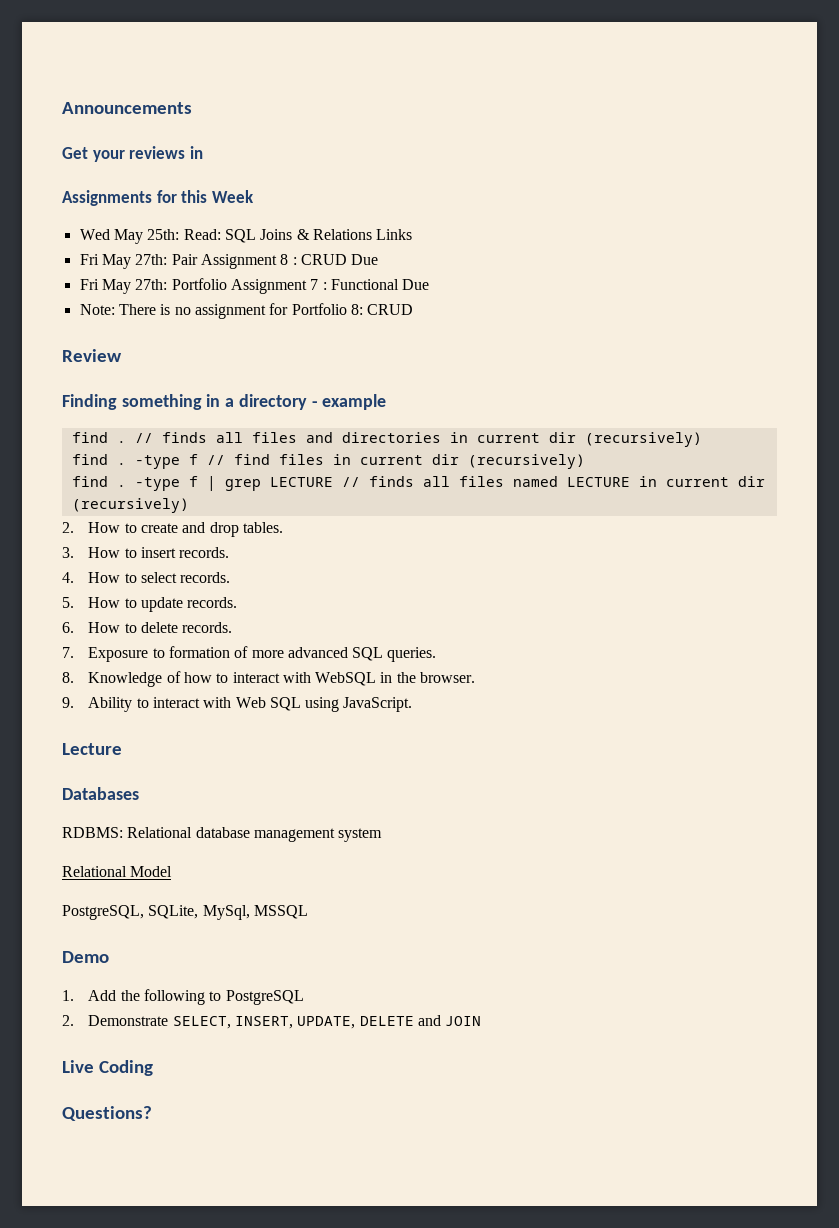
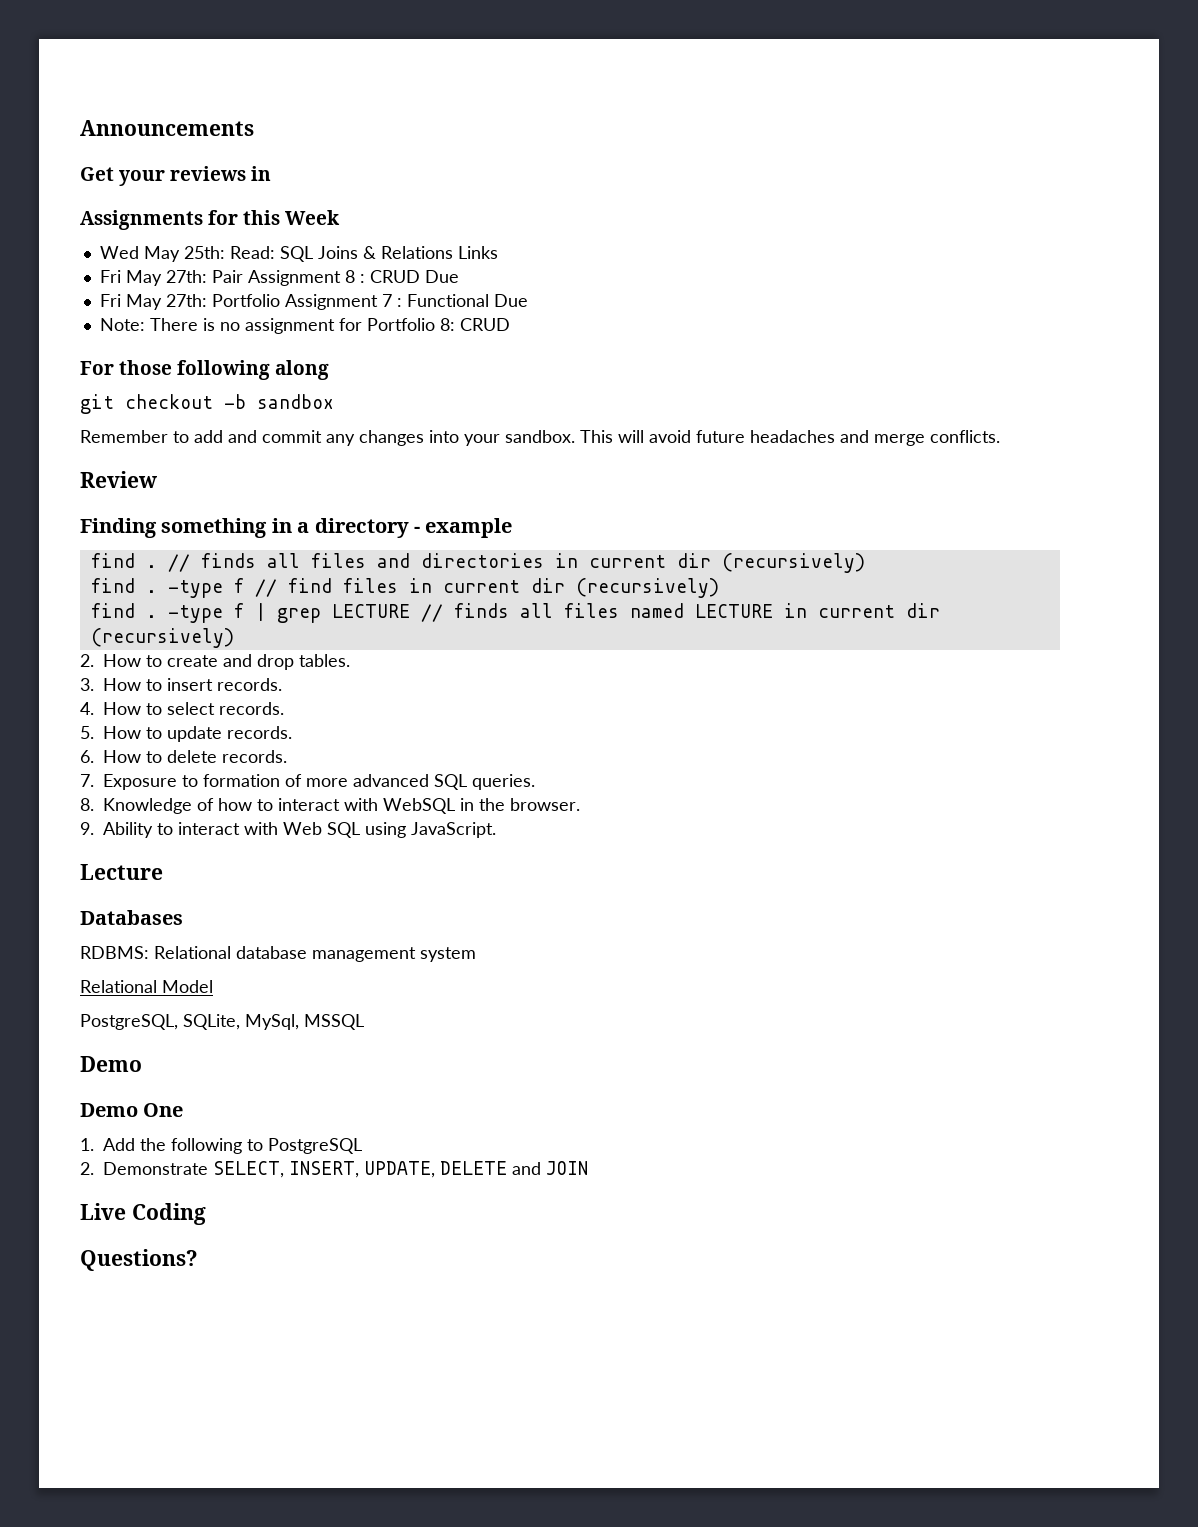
(414, 309) none -> [80,360,330,380] [80,394,334,414] [80,430,1000,446] // For those following along // git checkout -b sandbox // Remember to add and commit any changes into your sandbox. This will avoid future headaches and merge conflicts.
(109, 957) none -> [80,1103,184,1117] // Demo One

